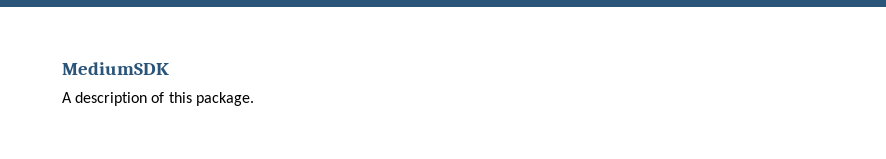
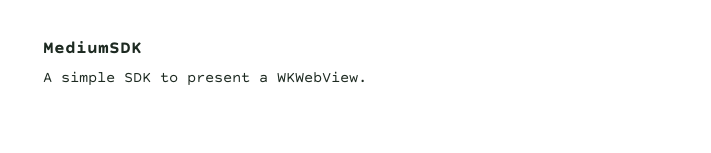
[75,92,254,106] description of this package. -> [61,71,367,86] simple SDK to present a WKWebView.

